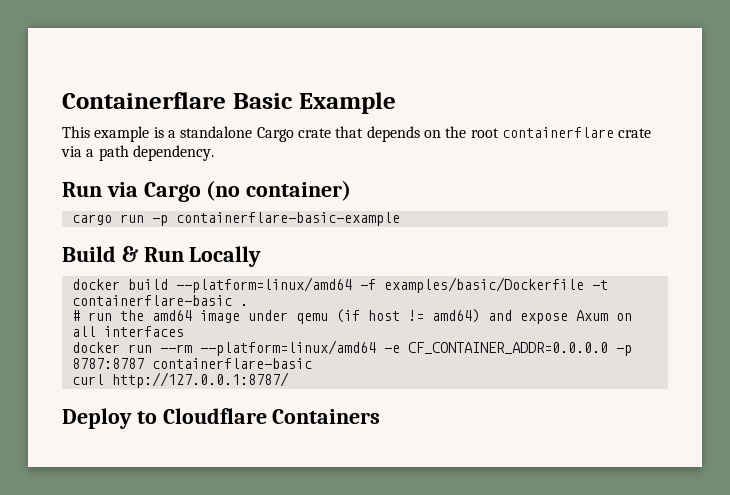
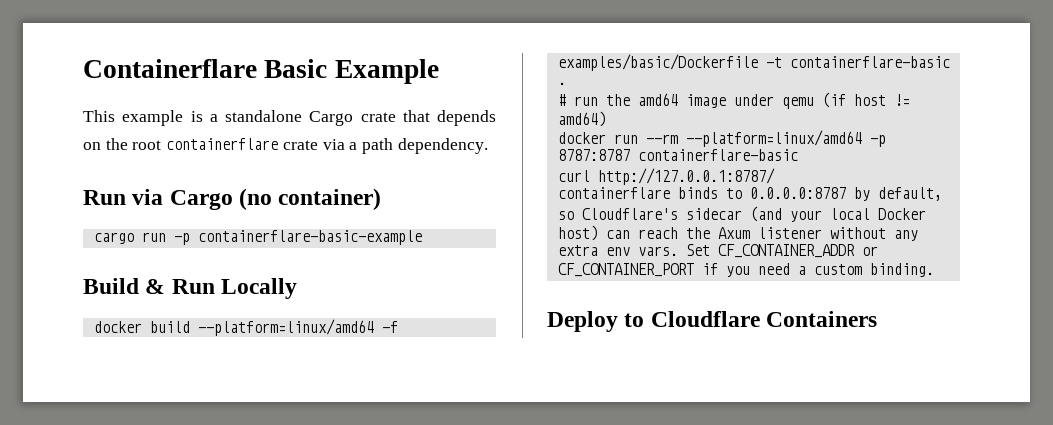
[487,310,632,324] [71,326,184,337] and expose Axum on all interfaces -> (606, 119) none
[383,342,608,354] -e CF_CONTAINER_ADDR=0.0.0.0 -> (862, 138) none
(289, 380) none -> [557,187,942,201] [557,206,926,222] [557,225,918,241] [557,244,878,258] [557,263,934,277] // containerflare binds to 0.0.0.0:8787 by default, so Cloudflare's sidecar (and your local Docker host) can reach the Axum listener without any extra env vars. Set CF_CONTAINER_ADDR or CF_CONTAINER_PORT if you need a custom binding.

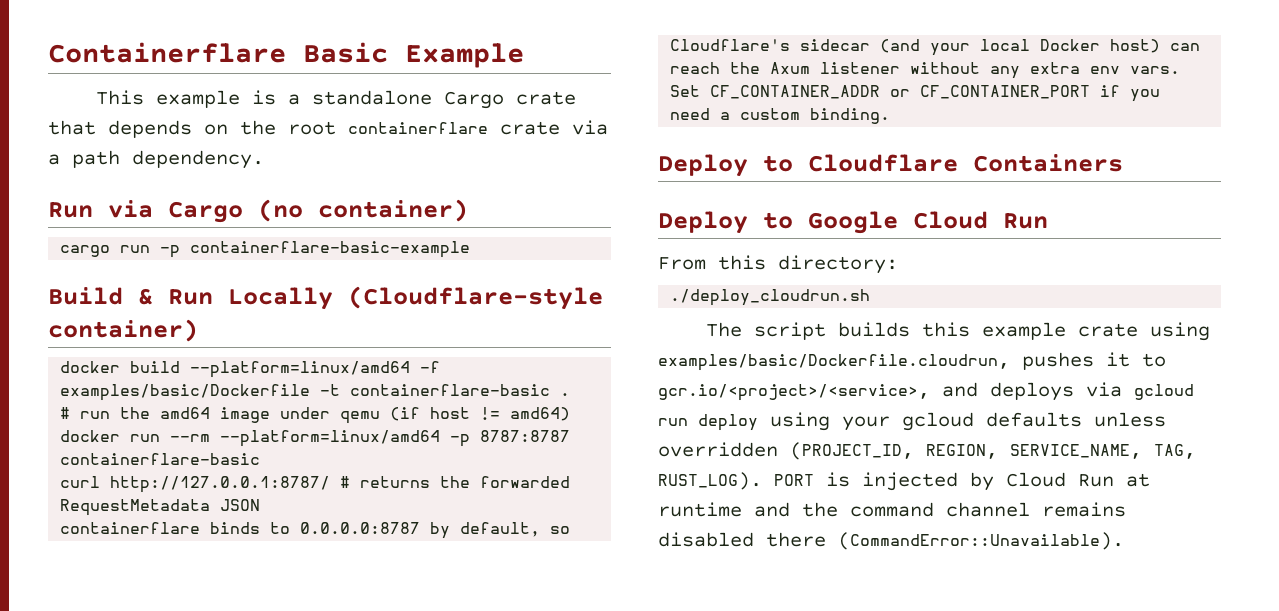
(298, 288) none -> [348,286,603,310] [48,319,198,342] (Cloudflare-style container)
(775, 176) none -> [340,476,571,488] [60,499,261,516] # returns the forwarded RequestMetadata JSON
(878, 319) none -> [658,211,1048,234] [658,255,898,274] [670,289,871,306] [706,322,1211,341] [658,352,1166,371] [658,382,1194,401] [658,412,1166,431] [658,442,1196,460] [658,472,1150,491] [658,502,1126,517] [658,532,1124,550] // Deploy to Google Cloud Run // From this directory: // ./deploy_cloudrun.sh // The script builds this example crate using examples/basic/Dockerfile.cloudrun, pushes it to gcr.io/<project>/<service>, and deploys via gcloud run deploy using your gcloud defaults unless overridden (PROJECT_ID, REGION, SERVICE_NAME, TAG, RUST_LOG). PORT is injected by Cloud Run at runtime and the command channel remains disabled there (CommandError::Unavailable).

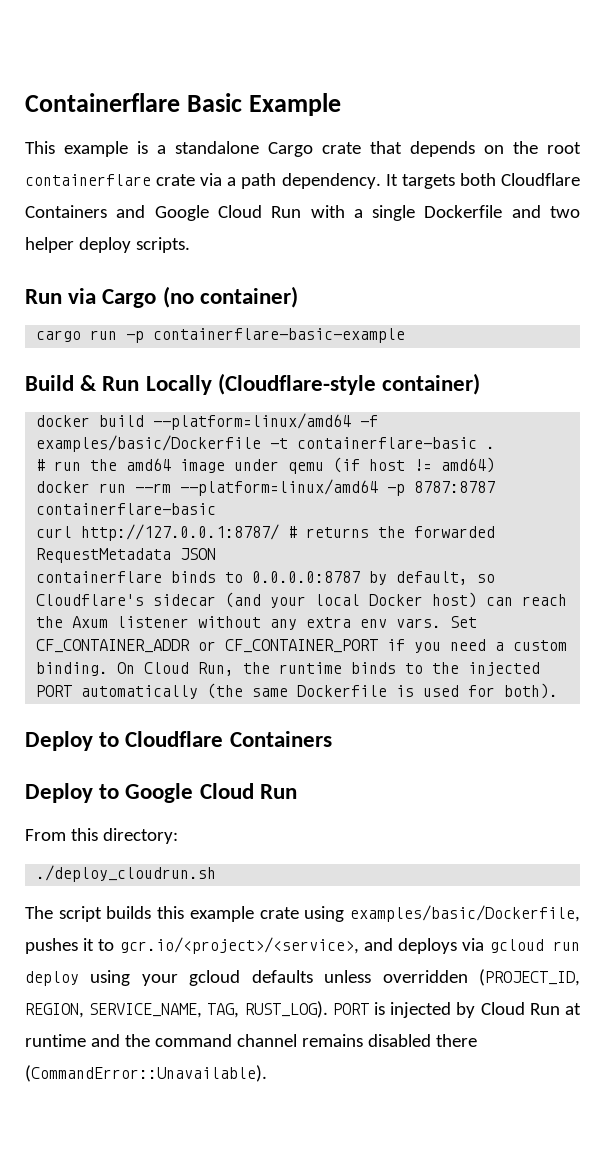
(264, 159) none -> [385,173,580,189] [25,205,580,221] [25,237,190,253] It targets both Cloudflare Containers and Google Cloud Run with a single Dockerfile and two helper deploy scripts.
(891, 116) none -> [117,662,541,676] [36,683,559,699] On Cloud Run, the runtime binds to the injected PORT automatically (the same Dockerfile is used for both).
[658,354,1010,371] examples/basic/Dockerfile.cloudrun, -> [350,905,580,922] examples/basic/Dockerfile,

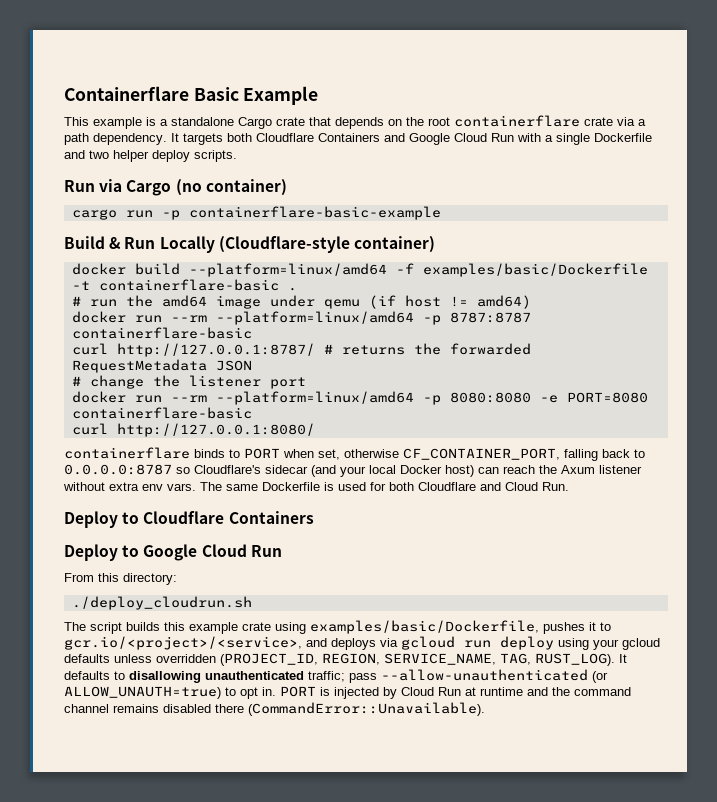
[36,571,469,585] containerflare binds to 0.0.0.0:8787 by default, -> [71,375,306,389] [71,391,648,405] [71,407,252,419] [71,423,315,437] [64,447,645,461] [64,464,172,475] # change the listener port // docker run --rm --platform=linux/amd64 -p 8080:8080 -e PORT=8080 containerflare-basic // curl http://127.0.0.1:8080/ // containerflare binds to PORT when set, otherwise CF_CONTAINER_PORT, falling back to 0.0.0.0:8787
[270,619,298,630] any -> (105, 486) none
[450,616,478,628] [36,639,568,653] [36,662,541,676] [36,683,244,699] Set CF_CONTAINER_ADDR or CF_CONTAINER_PORT if you need a custom binding. On Cloud Run, the runtime binds to the injected PORT automatically (the -> [200,482,222,491] The
[504,683,559,699] both). -> [389,482,569,491] both Cloudflare and Cloud Run.
(328, 1009) none -> [619,654,627,663] [64,669,608,683] [64,686,276,699] It defaults to disallowing unauthenticated traffic; pass --allow-unauthenticated (or ALLOW_UNAUTH=true) to opt in.

